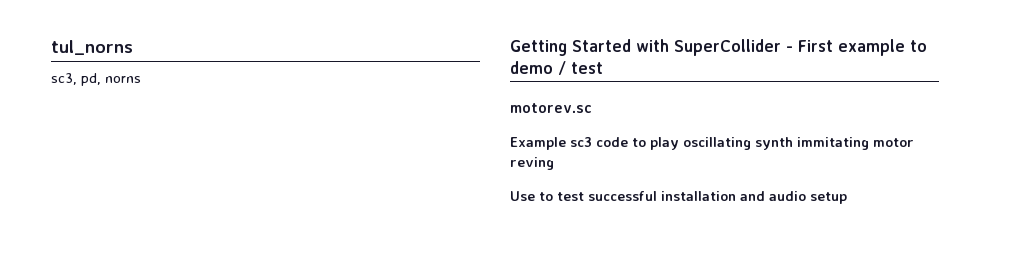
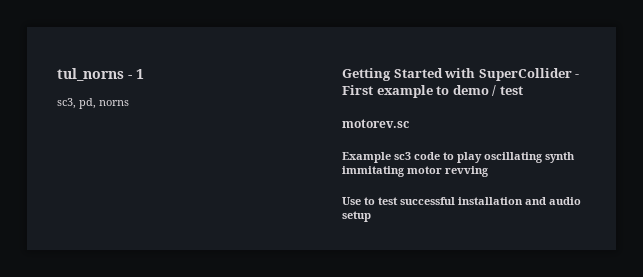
(133, 47) none -> [128,69,144,79] - 1
[510,157,554,170] reving -> [445,166,489,177] revving

